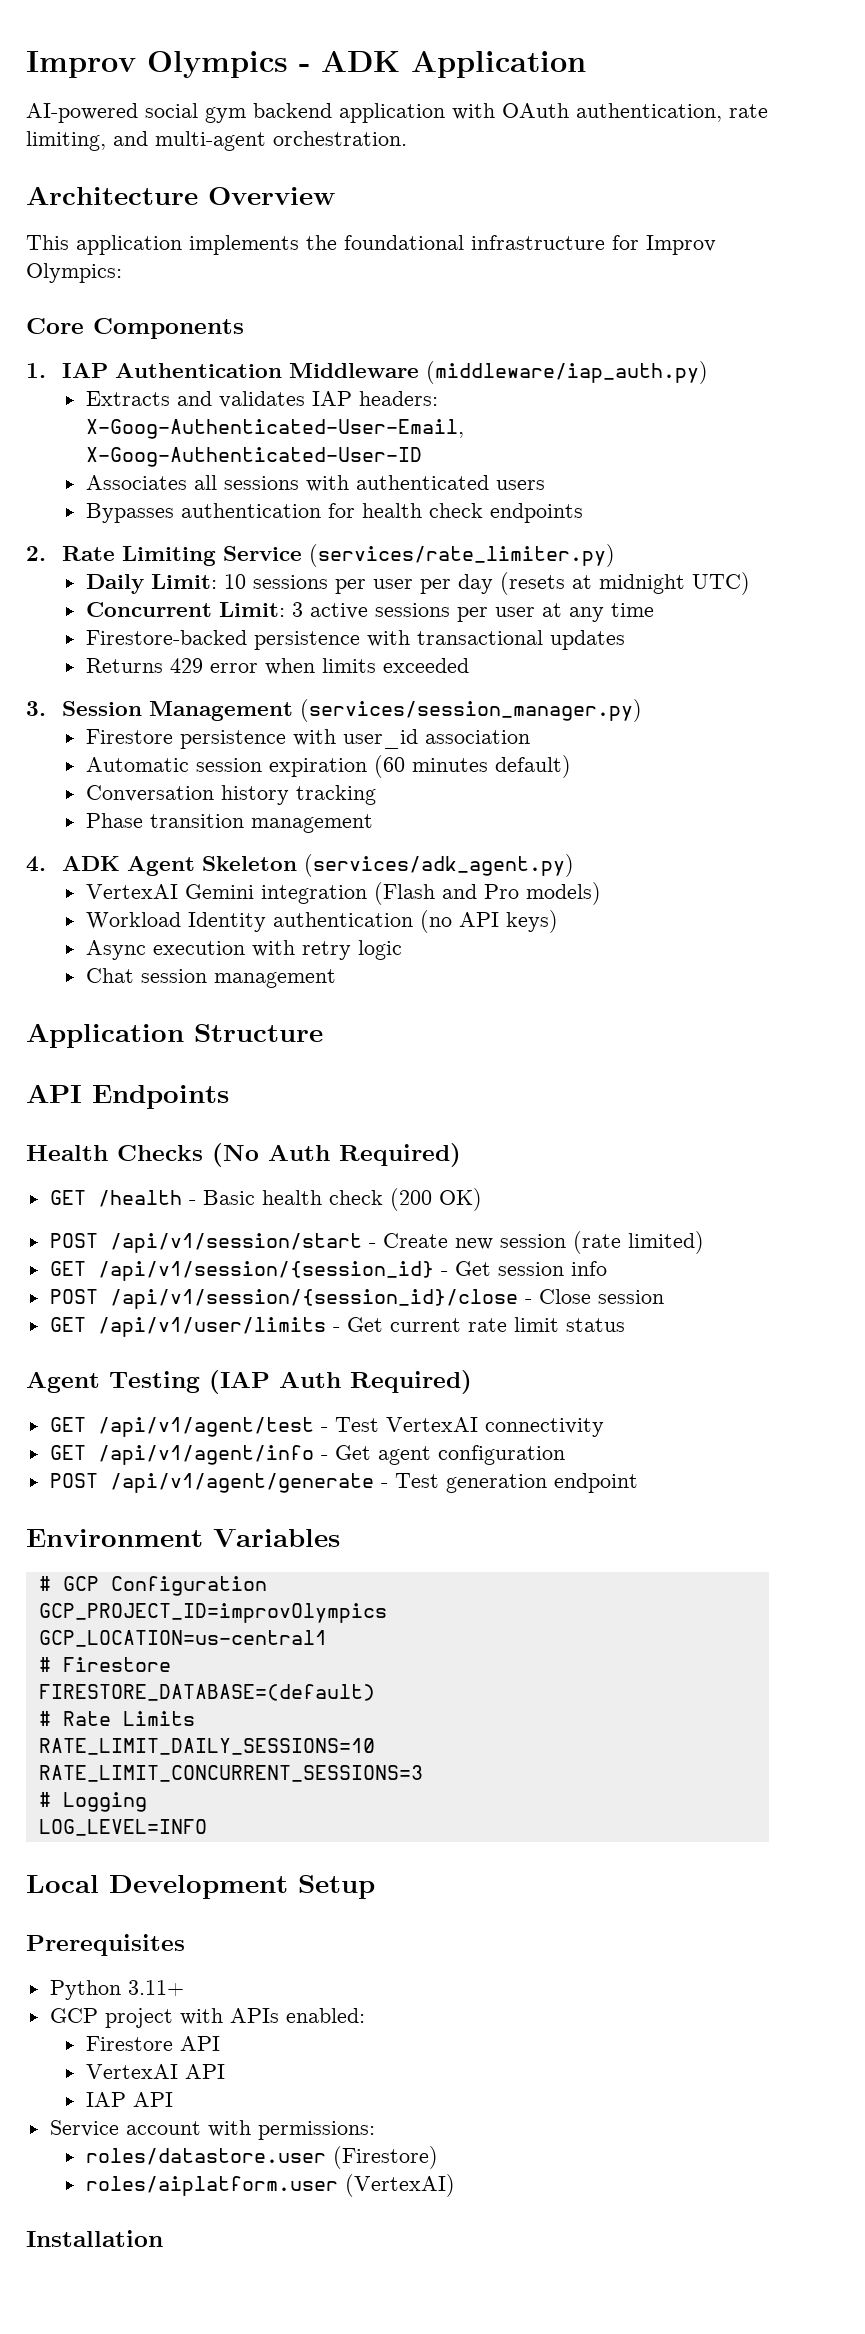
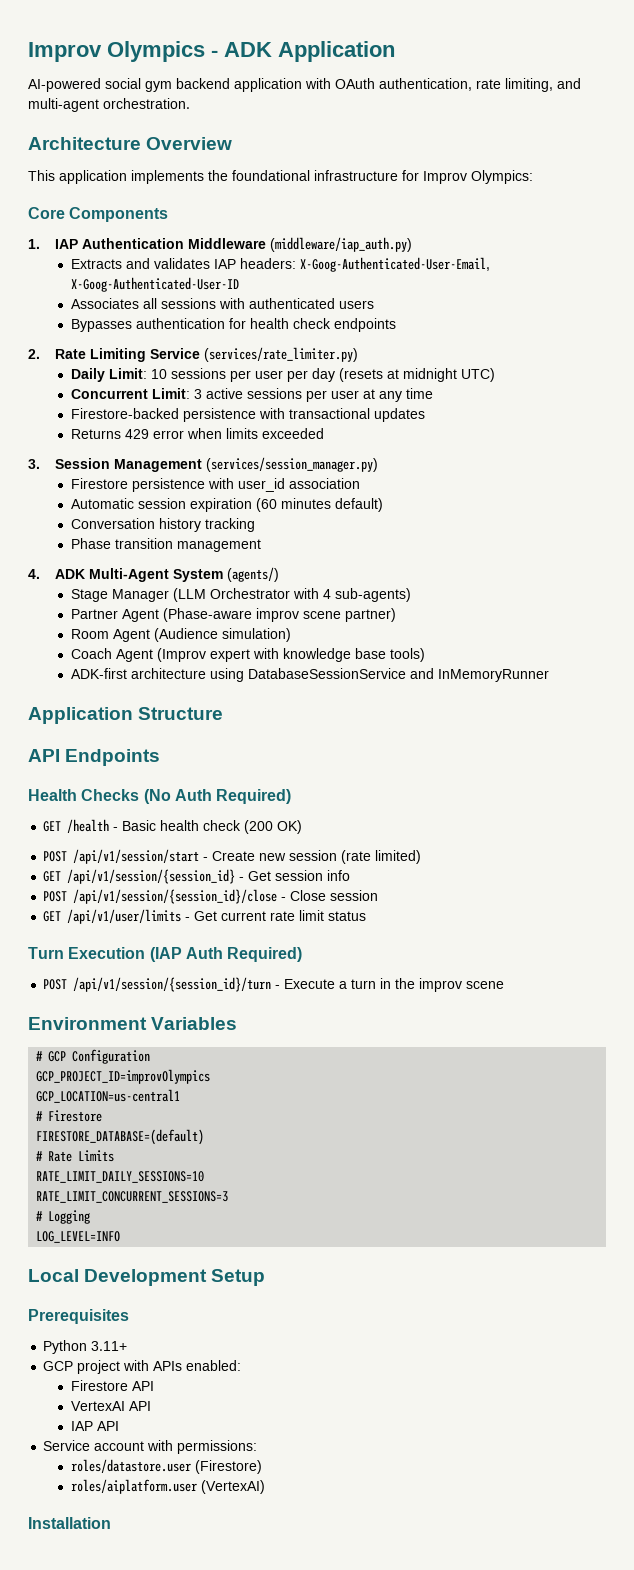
[127,854,575,877] [85,882,601,905] [85,910,558,933] [85,940,402,960] [85,968,336,988] Agent Skeleton (services/adk_agent.py) // VertexAI Gemini integration (Flash and Pro models) // Workload Identity authentication (no API keys) // Async execution with retry logic // Chat session management -> [89,567,280,582] [70,588,411,602] [70,608,396,622] [70,628,291,642] [70,648,425,662] [70,668,549,682] Multi-Agent System (agents/) // Stage Manager (LLM Orchestrator with 4 sub-agents) // Partner Agent (Phase-aware improv scene partner) // Room Agent (Audience simulation) // Coach Agent (Improv expert with knowledge base tools) // ADK-first architecture using DatabaseSessionService and InMemoryRunner
[26,1371,200,1393] Agent Testing -> [28,947,146,959] Turn Execution
[49,1417,604,1437] [49,1445,565,1465] [49,1473,638,1493] GET /api/v1/agent/test - Test VertexAI connectivity // GET /api/v1/agent/info - Get agent configuration // POST /api/v1/agent/generate - Test generation endpoint -> [43,977,505,992] POST /api/v1/session/{session_id}/turn - Execute a turn in the improv scene

